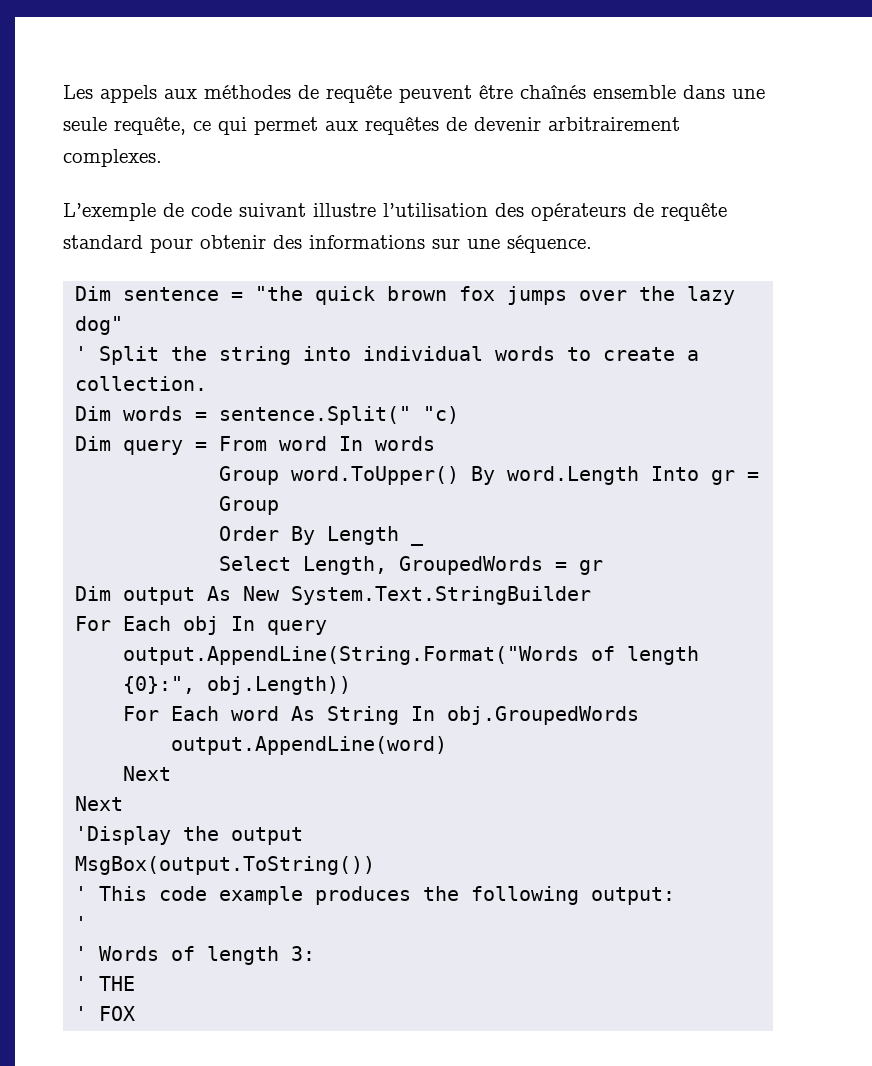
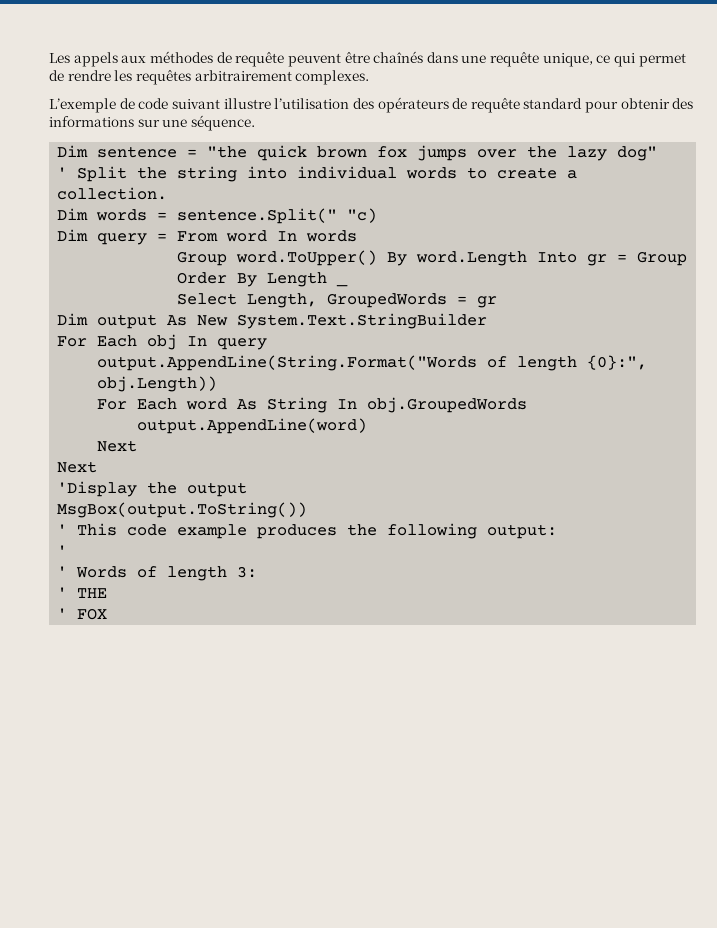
[593,85,676,99] ensemble -> (424, 57) none
[63,116,186,135] seule requête, -> [490,51,593,67] requête unique,
[325,116,541,135] aux requêtes de devenir -> [49,69,191,85] de rendre les requêtes

